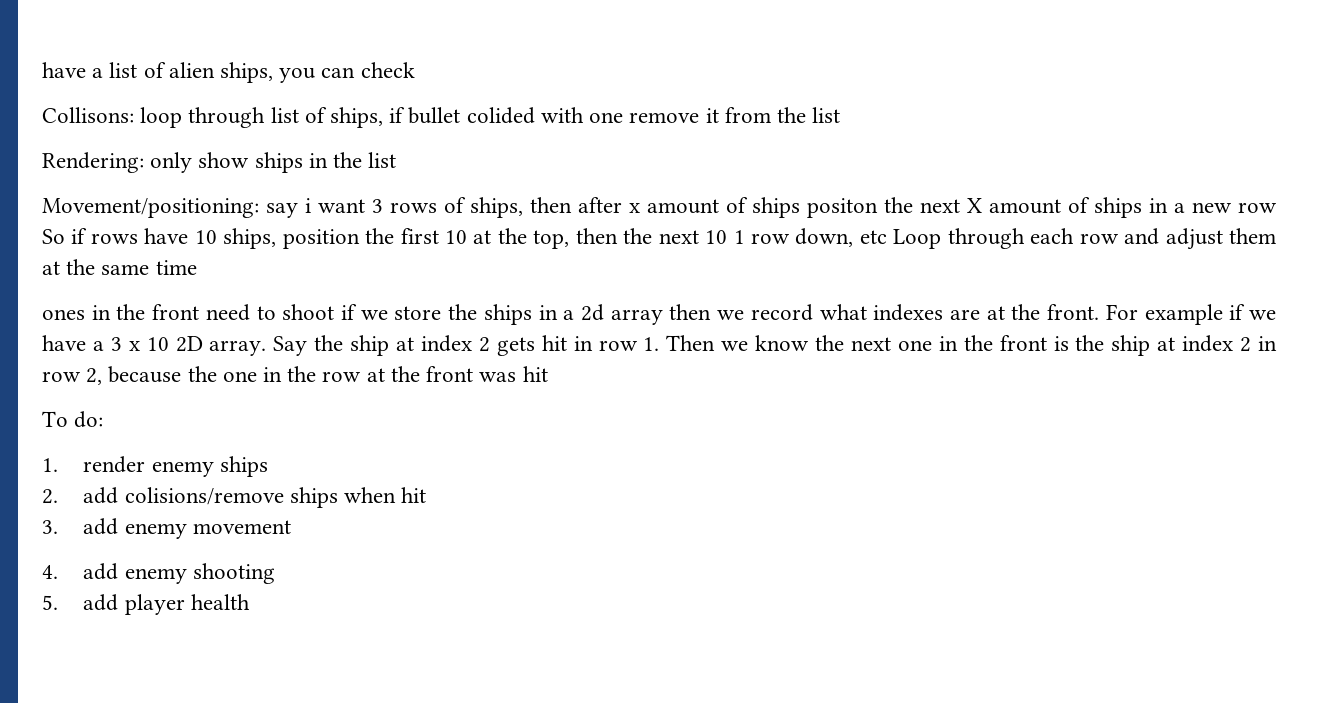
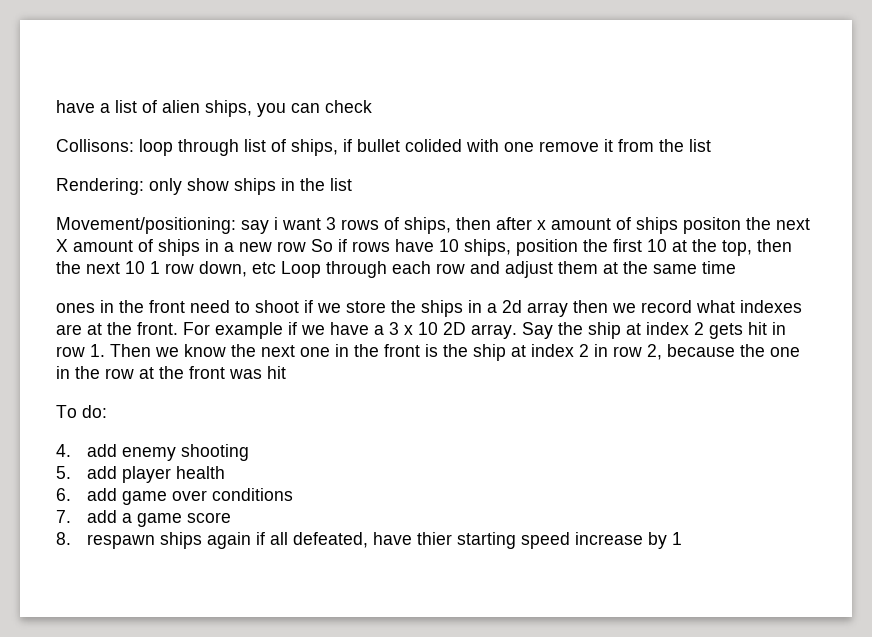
[42,456,268,477] [42,487,427,508] [42,518,291,539] // 1. render enemy ships // 2. add colisions/remove ships when hit // 3. add enemy movement -> (107, 411) none
(250, 602) none -> [56,488,293,505] [56,510,231,527] [56,532,682,549] // 6. add game over conditions // 7. add a game score // 8. respawn ships again if all defeated, have thier starting speed increase by 1

